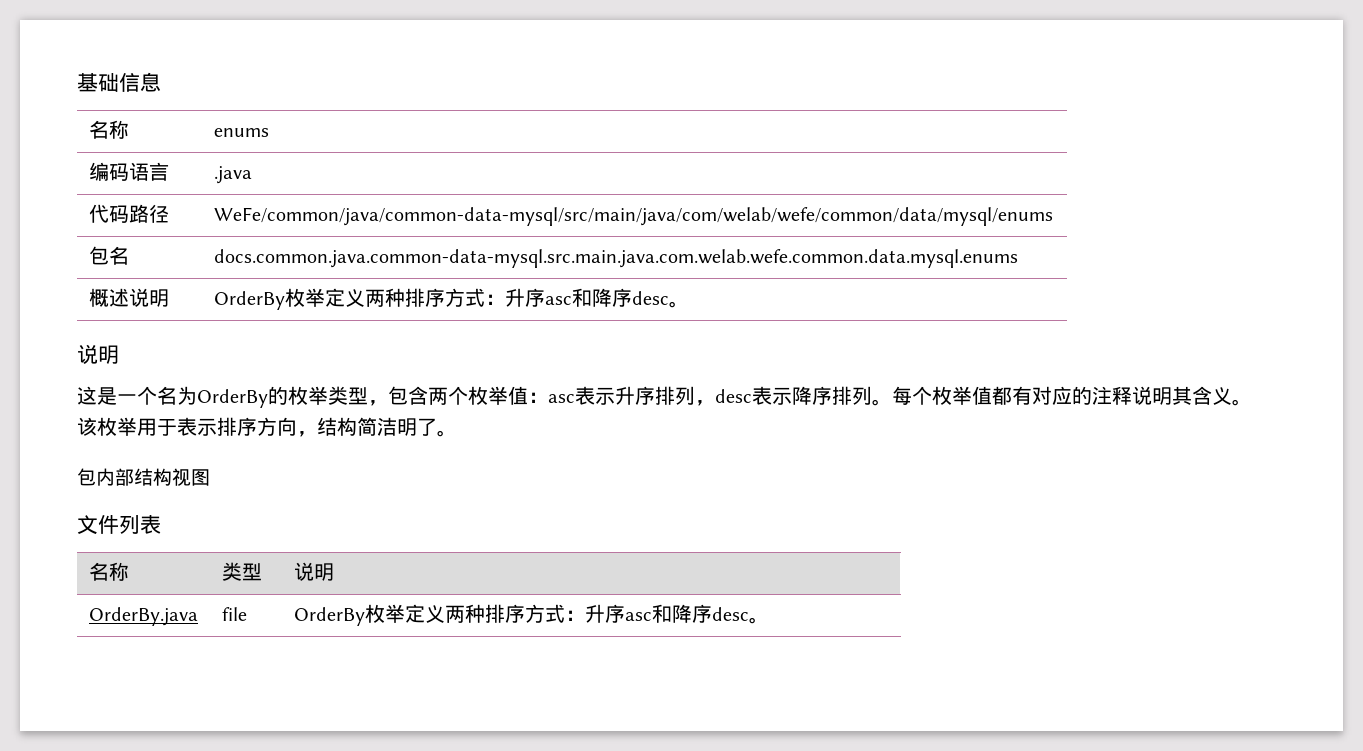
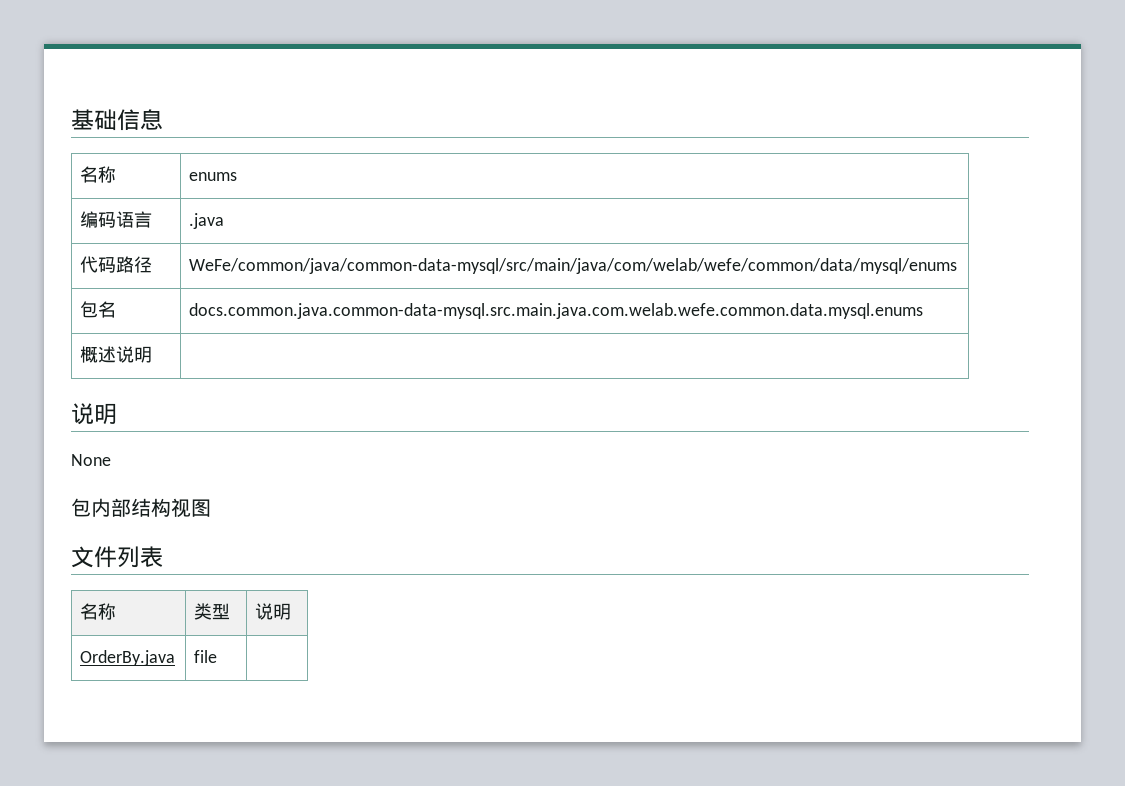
[213,288,689,310] [77,344,119,364] [77,386,1252,408] [77,417,457,437] OrderBy枚举定义两种排序方式：升序asc和降序desc。 // 说明 // 这是一个名为OrderBy的枚举类型，包含两个枚举值：asc表示升序排列，desc表示降序排列。每个枚举值都有对应的注释说明其含义。该枚举用于表示排序方向，结构简洁明了。 -> [71,403,117,425] [71,454,111,466] // 说明 // None
[293,604,769,626] OrderBy枚举定义两种排序方式：升序asc和降序desc。 -> (218, 656) none

